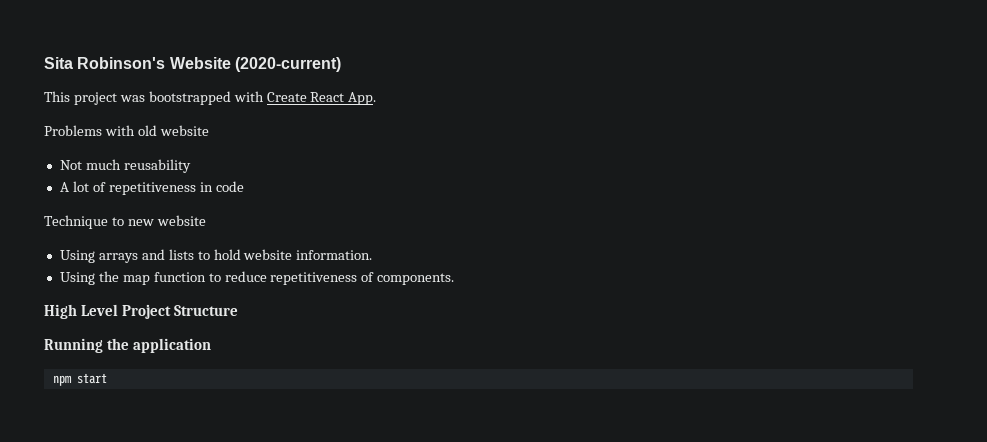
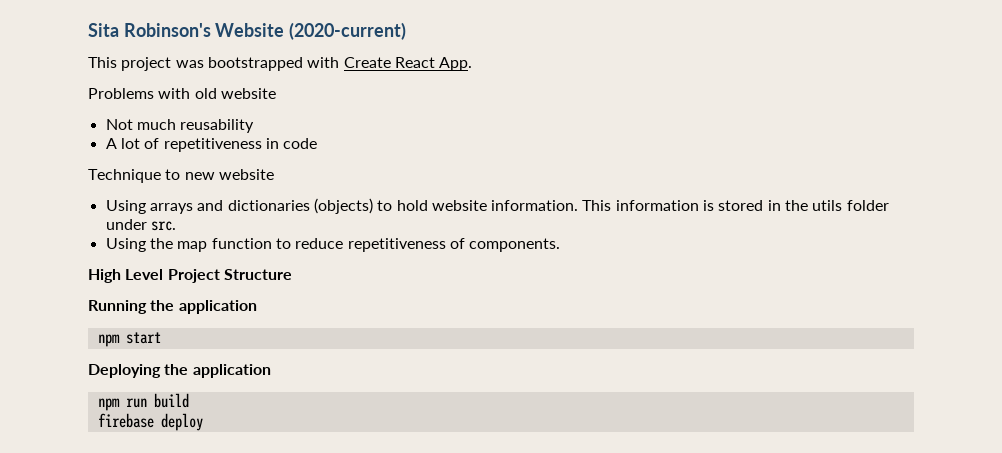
[168,249,194,260] lists -> [227,198,373,214] dictionaries (objects)
(373, 255) none -> [582,200,889,211] [105,219,176,231] This information is stored in the utils folder under src.
(107, 378) none -> [88,364,271,378] [97,393,189,411] [97,413,203,431] // Deploying the application // npm run build // firebase deploy

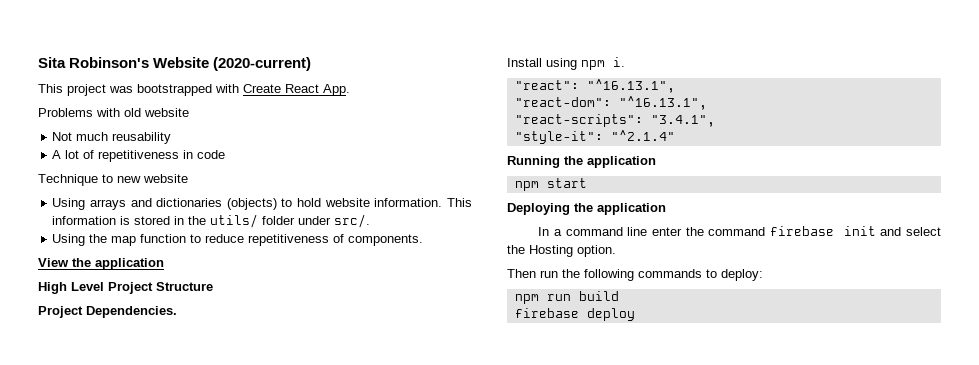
[812,200,843,211] utils -> [210,214,259,228] utils/
[150,221,176,231] src. -> [334,214,371,228] src/.
(561, 245) none -> [38,258,164,270] // View the application
(292, 274) none -> [38,306,177,318] [507,57,625,70] [514,79,675,93] [514,96,707,110] [514,114,715,127] [514,130,675,144] // Project Dependencies. // Install using npm i. // "react": "^16.13.1", // "react-dom": "^16.13.1", // "react-scripts": "3.4.1", // "style-it": "^2.1.4"
(271, 371) none -> [538,226,941,236] [507,245,616,257] [507,269,763,281] // In a command line enter the command firebase init and select the Hosting option. // Then run the following commands to deploy:

